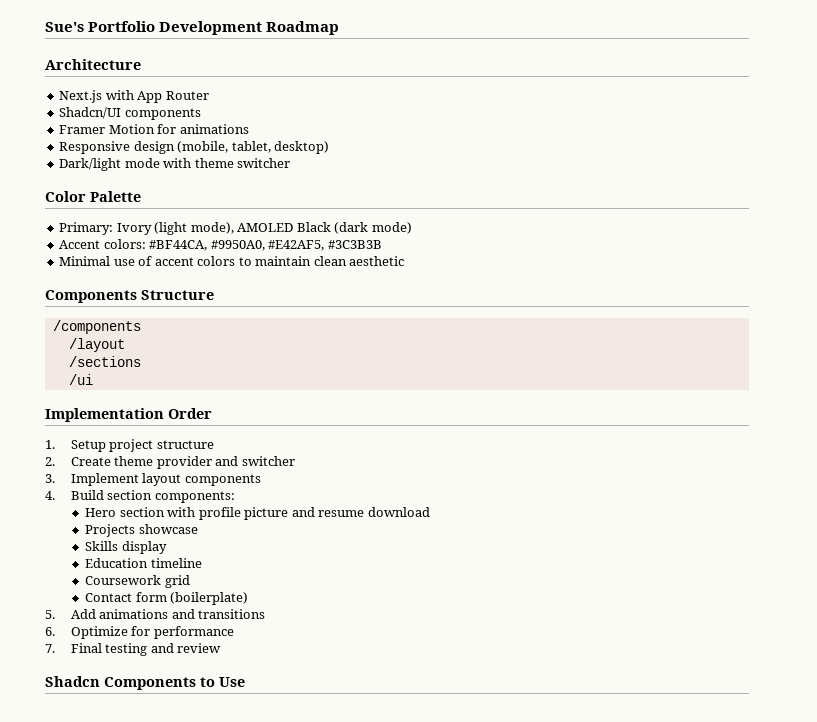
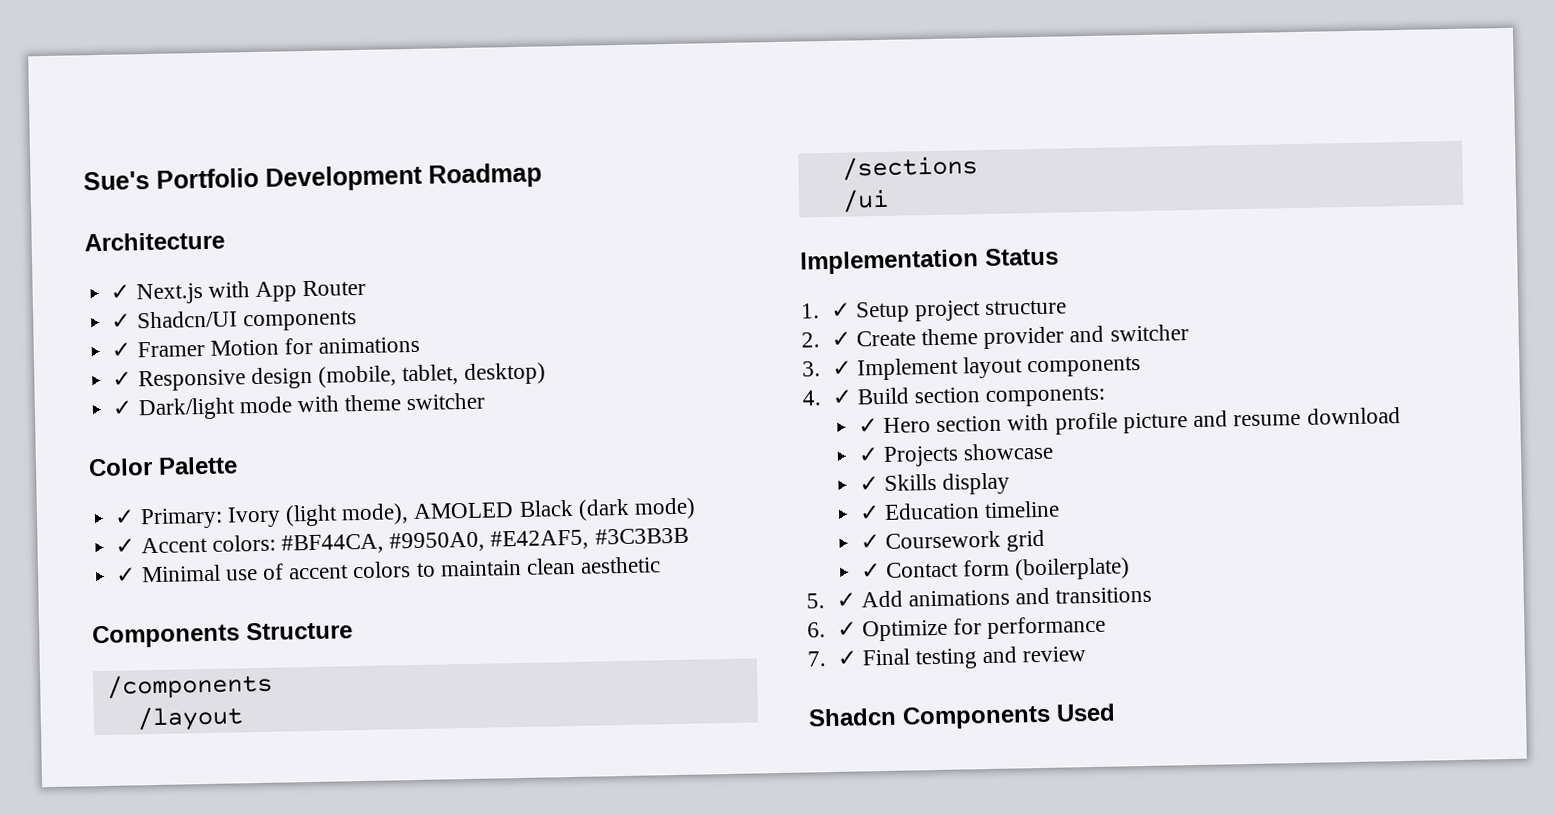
(141, 64) none -> [110,284,131,300] ✓
(209, 95) none -> [111,313,132,329] ✓
(201, 114) none -> [111,342,132,358] ✓
(249, 129) none -> [112,371,133,387] ✓
(330, 147) none -> [112,400,134,416] ✓
(141, 196) none -> [114,509,136,525] ✓
(412, 228) none -> [115,538,136,554] ✓
(382, 244) none -> [115,567,137,583] ✓
[168,408,212,419] Order -> [984,247,1059,266] Status
(55, 444) none -> [830,302,851,318] ✓
(55, 461) none -> [830,331,851,347] ✓
(55, 478) none -> [831,360,852,376] ✓
(55, 495) none -> [831,389,852,405] ✓
(235, 497) none -> [857,418,878,434] ✓
(430, 512) none -> [857,447,879,463] ✓
(198, 529) none -> [858,476,879,492] ✓
(167, 547) none -> [858,505,880,521] ✓
(202, 563) none -> [859,534,880,550] ✓
(190, 581) none -> [860,563,881,579] ✓
(55, 614) none -> [835,592,856,608] ✓
(55, 631) none -> [836,621,857,637] ✓
(55, 648) none -> [836,650,857,666] ✓
[200,677,245,687] to Use -> [1056,703,1116,722] Used

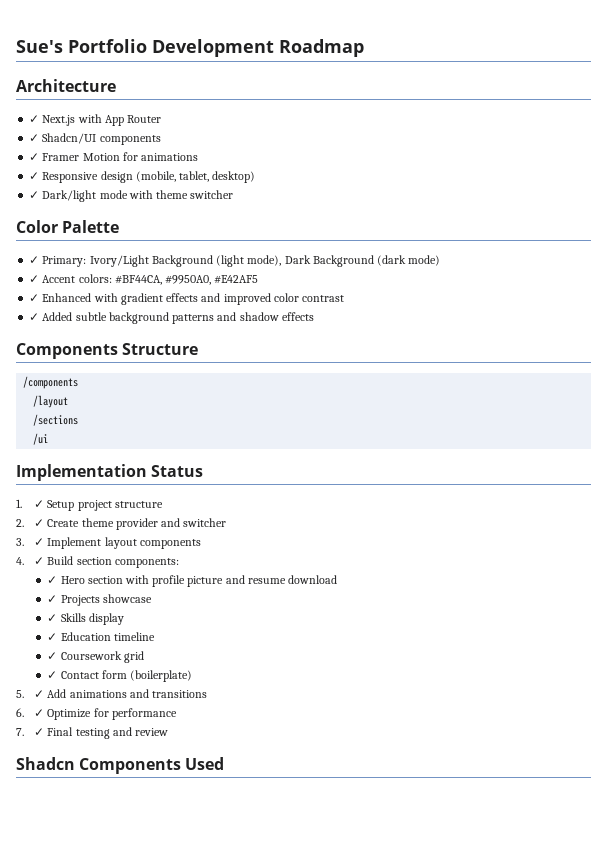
[226,499,574,528] Ivory (light mode), AMOLED Black -> [89,255,374,267] Ivory/Light Background (light mode), Dark Background
[490,527,689,551] [115,556,662,583] #E42AF5, #3C3B3B // ✓ Minimal use of accent colors to maintain clean aesthetic -> [214,275,259,284] [29,293,345,305] [29,312,314,324] #E42AF5 // ✓ Enhanced with gradient effects and improved color contrast // ✓ Added subtle background patterns and shadow effects

